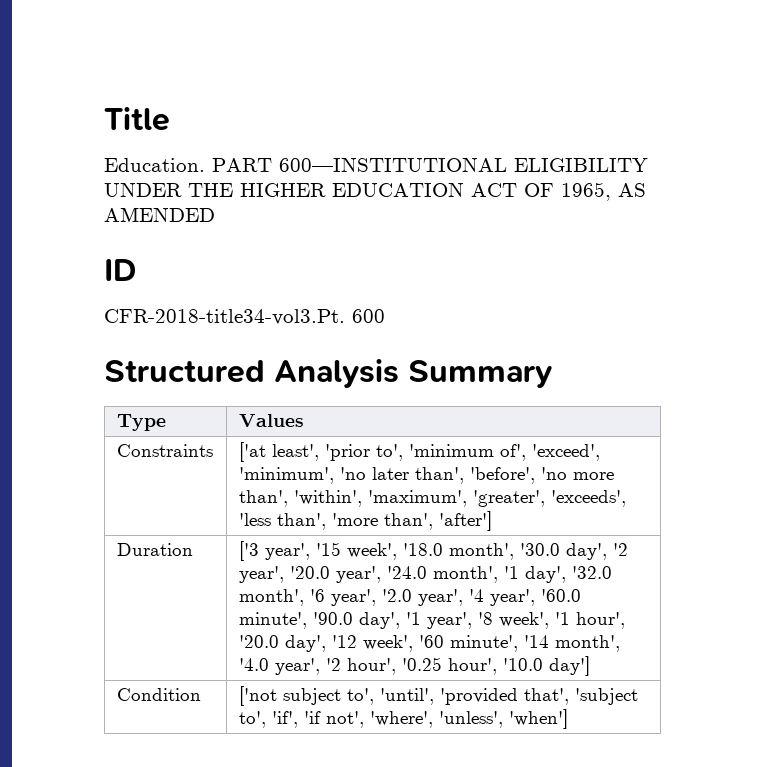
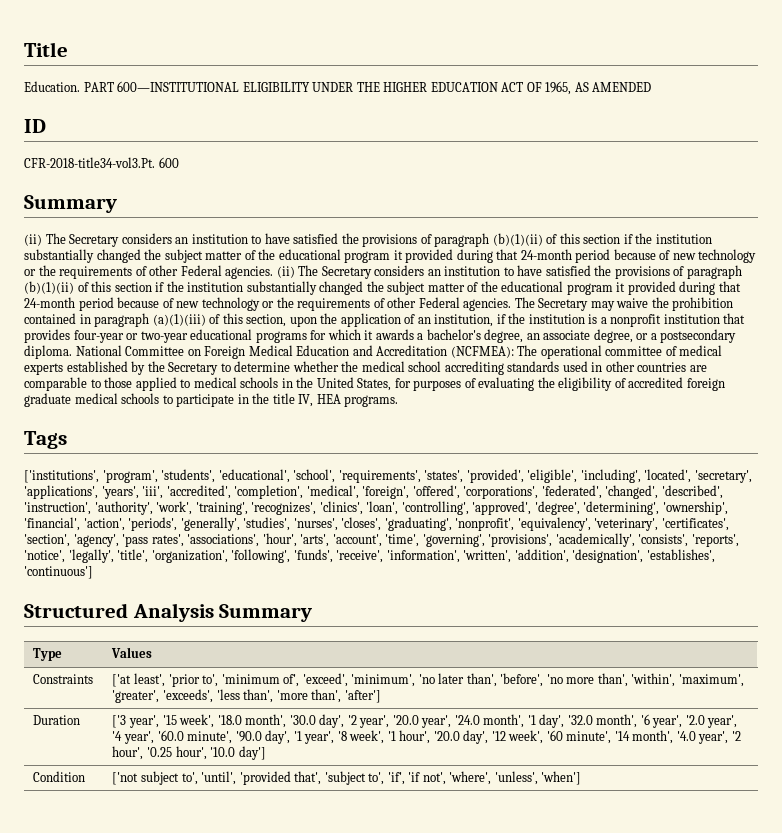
(385, 316) none -> [24,195,117,213] [24,233,712,247] [24,249,757,263] [24,265,742,279] [24,281,741,295] [24,297,734,311] [24,313,746,327] [24,329,737,343] [24,345,723,359] [24,361,707,375] [24,377,725,391] [24,393,399,407] [24,431,67,449] [24,469,752,483] [24,485,723,499] [24,501,728,515] [24,517,729,531] [24,533,739,547] [24,549,715,563] [24,566,93,579] // Summary // (ii) The Secretary considers an institution to have satisfied the provisions of paragraph (b)(1)(ii) of this section if the institution substantially changed the subject matter of the educational program it provided during that 24-month period because of new technology or the requirements of other Federal agencies. (ii) The Secretary considers an institution to have satisfied the provisions of paragraph (b)(1)(ii) of this section if the institution substantially changed the subject matter of the educational program it provided during that 24-month period because of new technology or the requirements of other Federal agencies. The Secretary may waive the prohibition contained in paragraph (a)(1)(iii) of this section, upon the application of an institution, if the institution is a nonprofit institution that provides four-year or two-year educational programs for which it awards a bachelor's degree, an associate degree, or a postsecondary diploma. National Committee on Foreign Medical Education and Accreditation (NCFMEA): The operational committee of medical experts established by the Secretary to determine whether the medical school accrediting standards used in other countries are comparable to those applied to medical schools in the United States, for purposes of evaluating the eligibility of accredited foreign graduate medical schools to participate in the title IV, HEA programs. // Tags // ['institutions', 'program', 'students', 'educational', 'school', 'requirements', 'states', 'provided', 'eligible', 'including', 'located', 'secretary', 'applications', 'years', 'iii', 'accredited', 'completion', 'medical', 'foreign', 'offered', 'corporations', 'federated', 'changed', 'described', 'instruction', 'authority', 'work', 'training', 'recognizes', 'clinics', 'loan', 'controlling', 'approved', 'degree', 'determining', 'ownership', 'financial', 'action', 'periods', 'generally', 'studies', 'nurses', 'closes', 'graduating', 'nonprofit', 'equivalency', 'veterinary', 'certificates', 'section', 'agency', 'pass rates', 'associations', 'hour', 'arts', 'account', 'time', 'governing', 'provisions', 'academically', 'consists', 'reports', 'notice', 'legally', 'title', 'organization', 'following', 'funds', 'receive', 'information', 'written', 'addition', 'designation', 'establishes', 'continuous']

